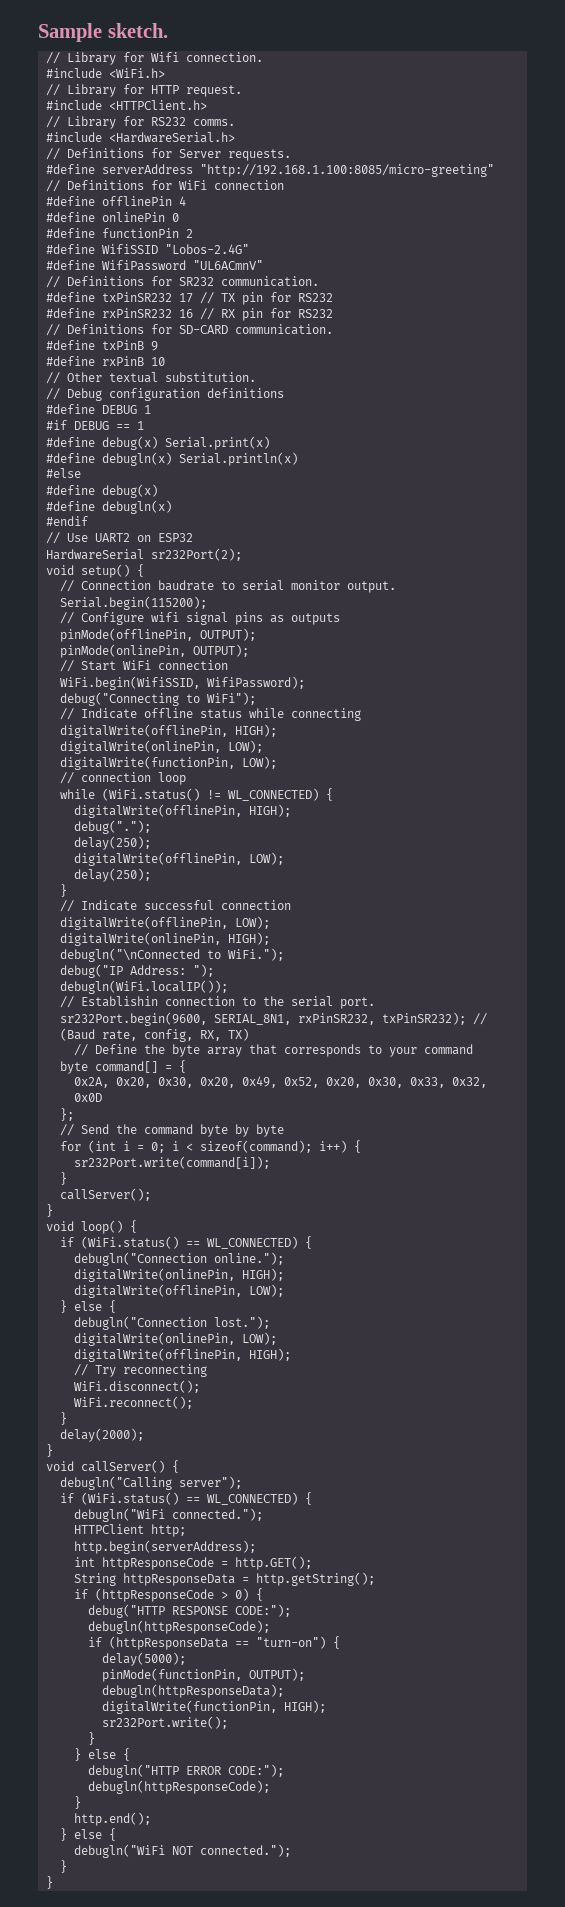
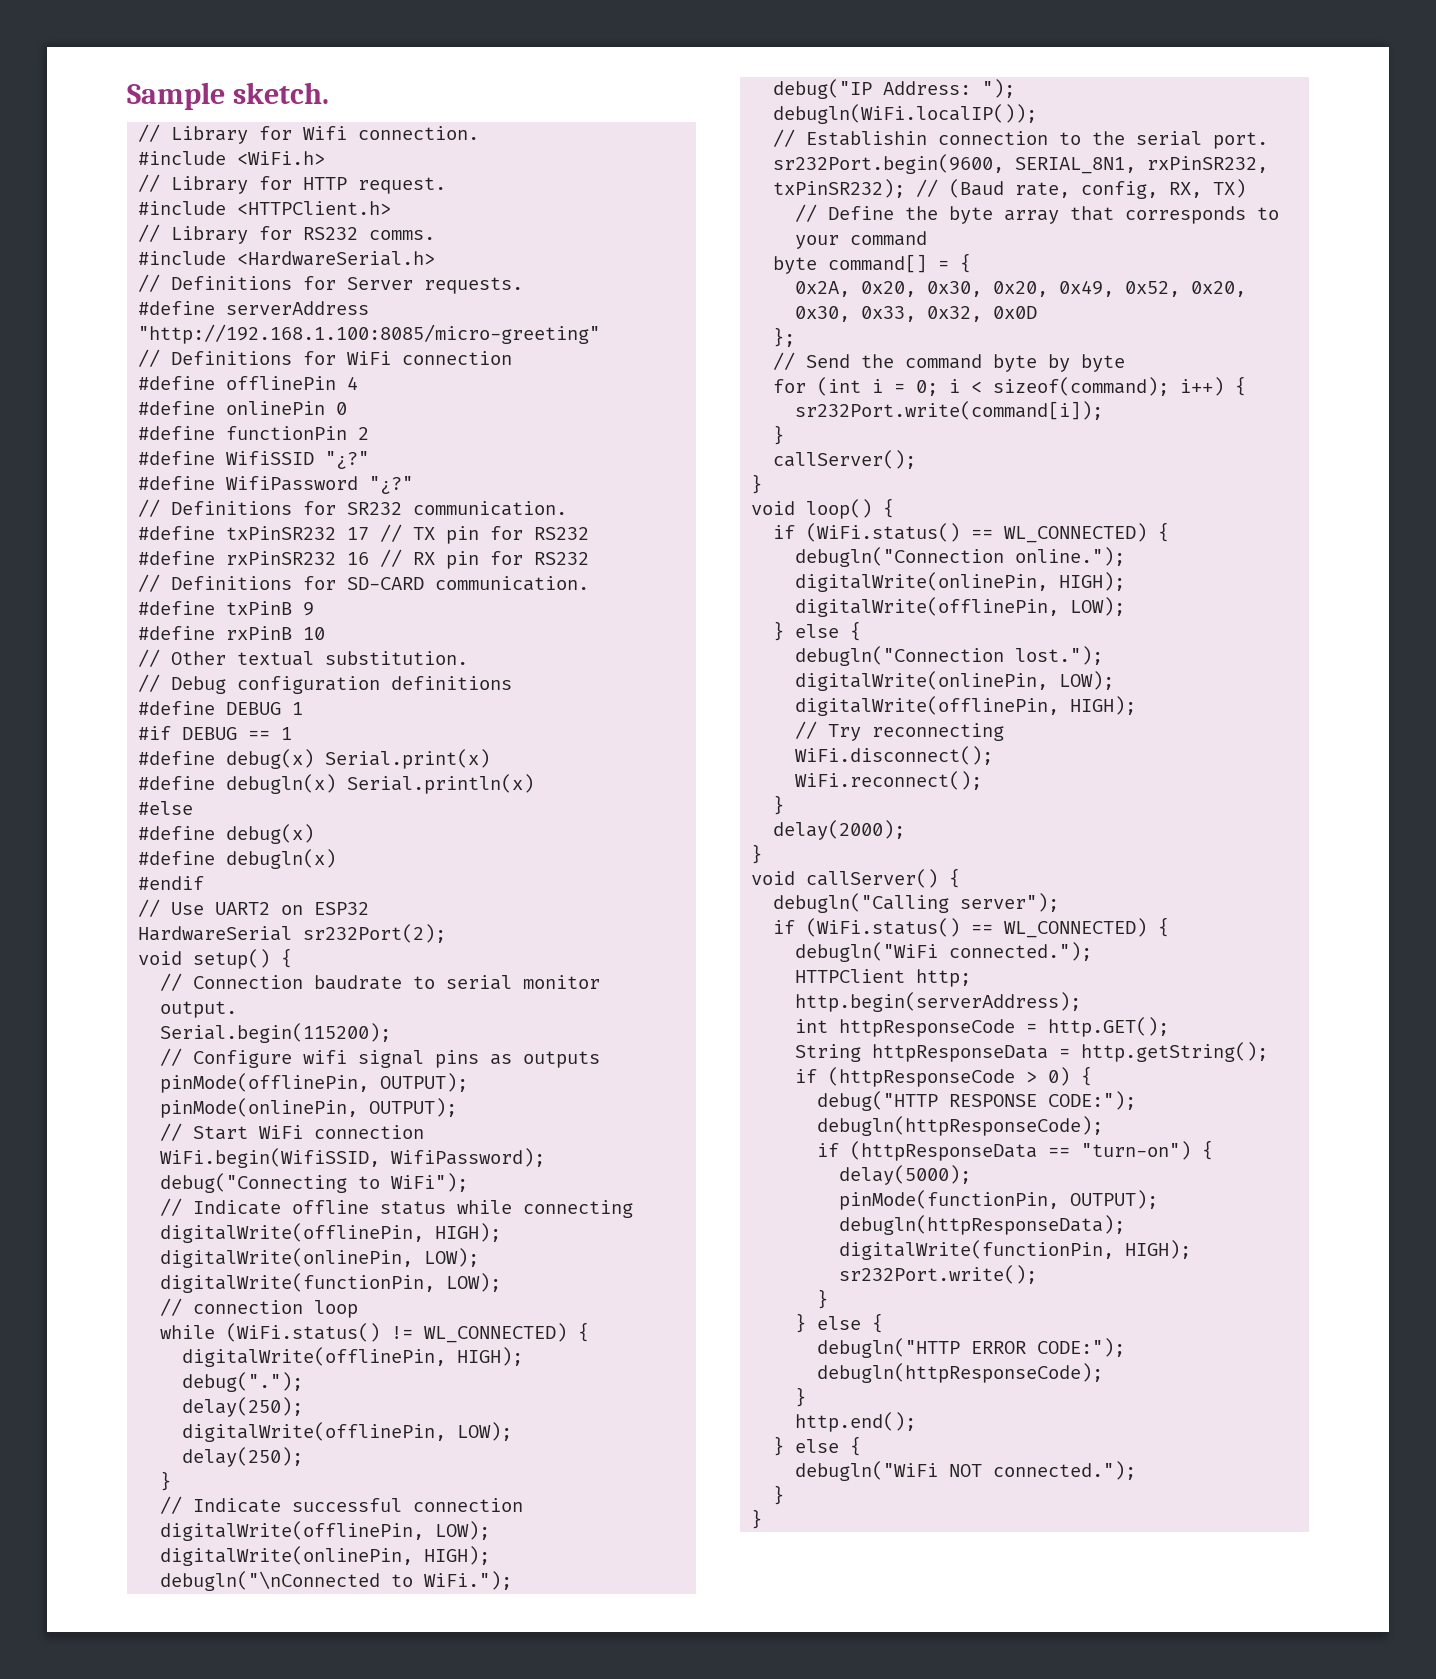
[164,244,249,254] "Lobos-2.4G" -> [325,451,370,469] "¿?"
[192,260,263,270] "UL6ACmnV" -> [369,476,414,494] "¿?"

